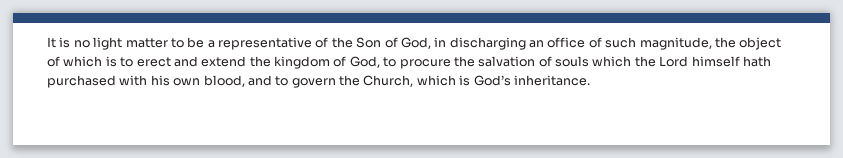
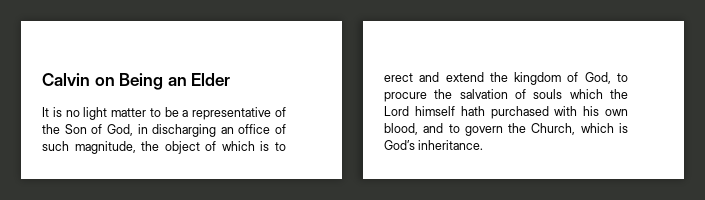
(47, 42) none -> [42,73,231,90] Calvin on Being an Elder //

